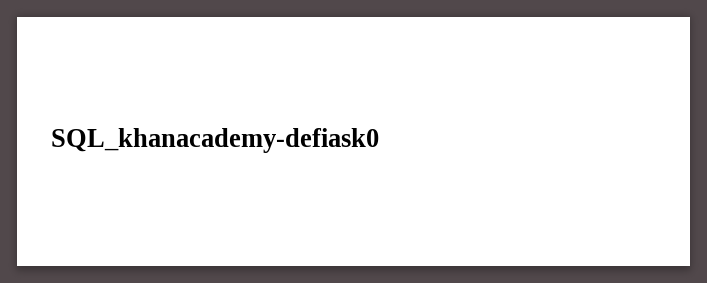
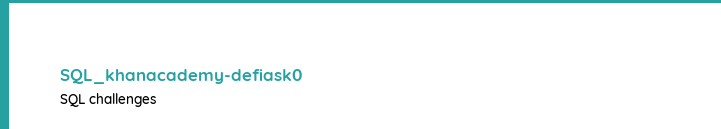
(379, 140) none -> [60,93,156,107] // SQL challenges

